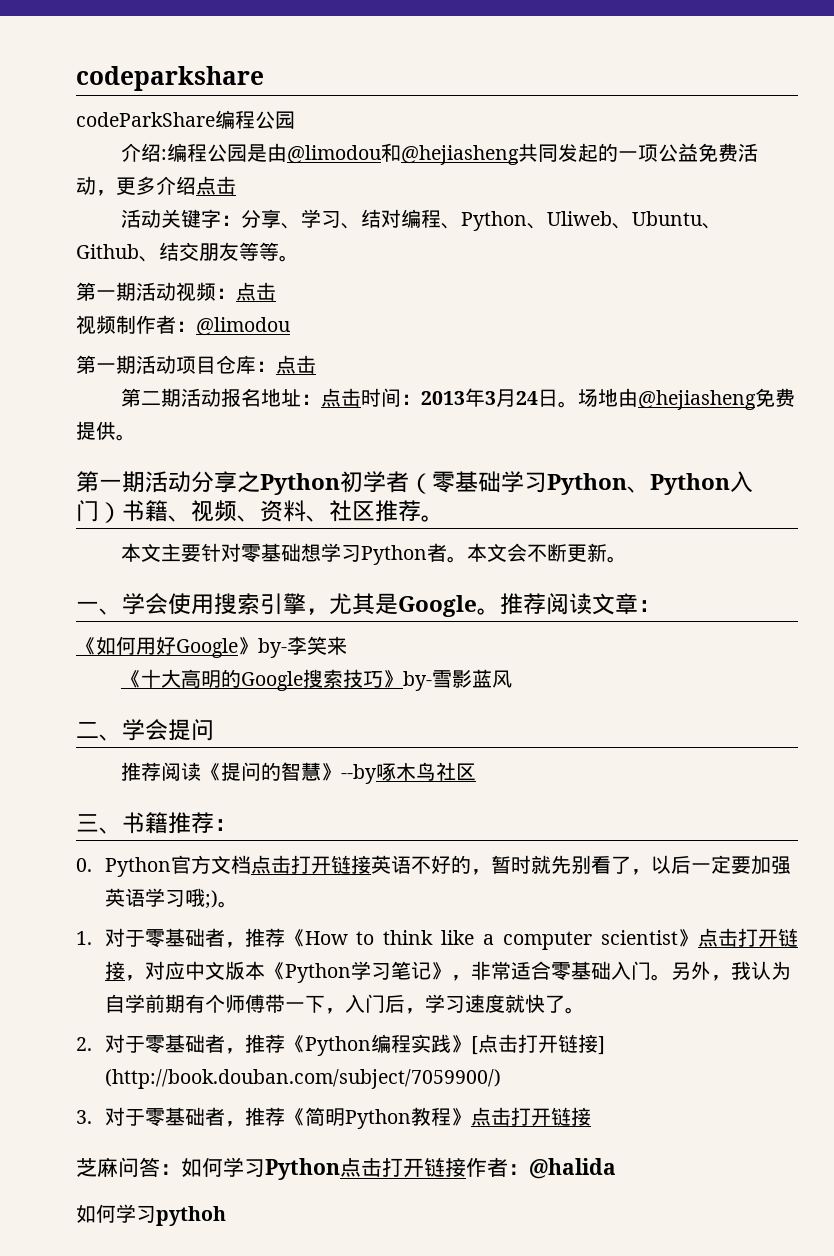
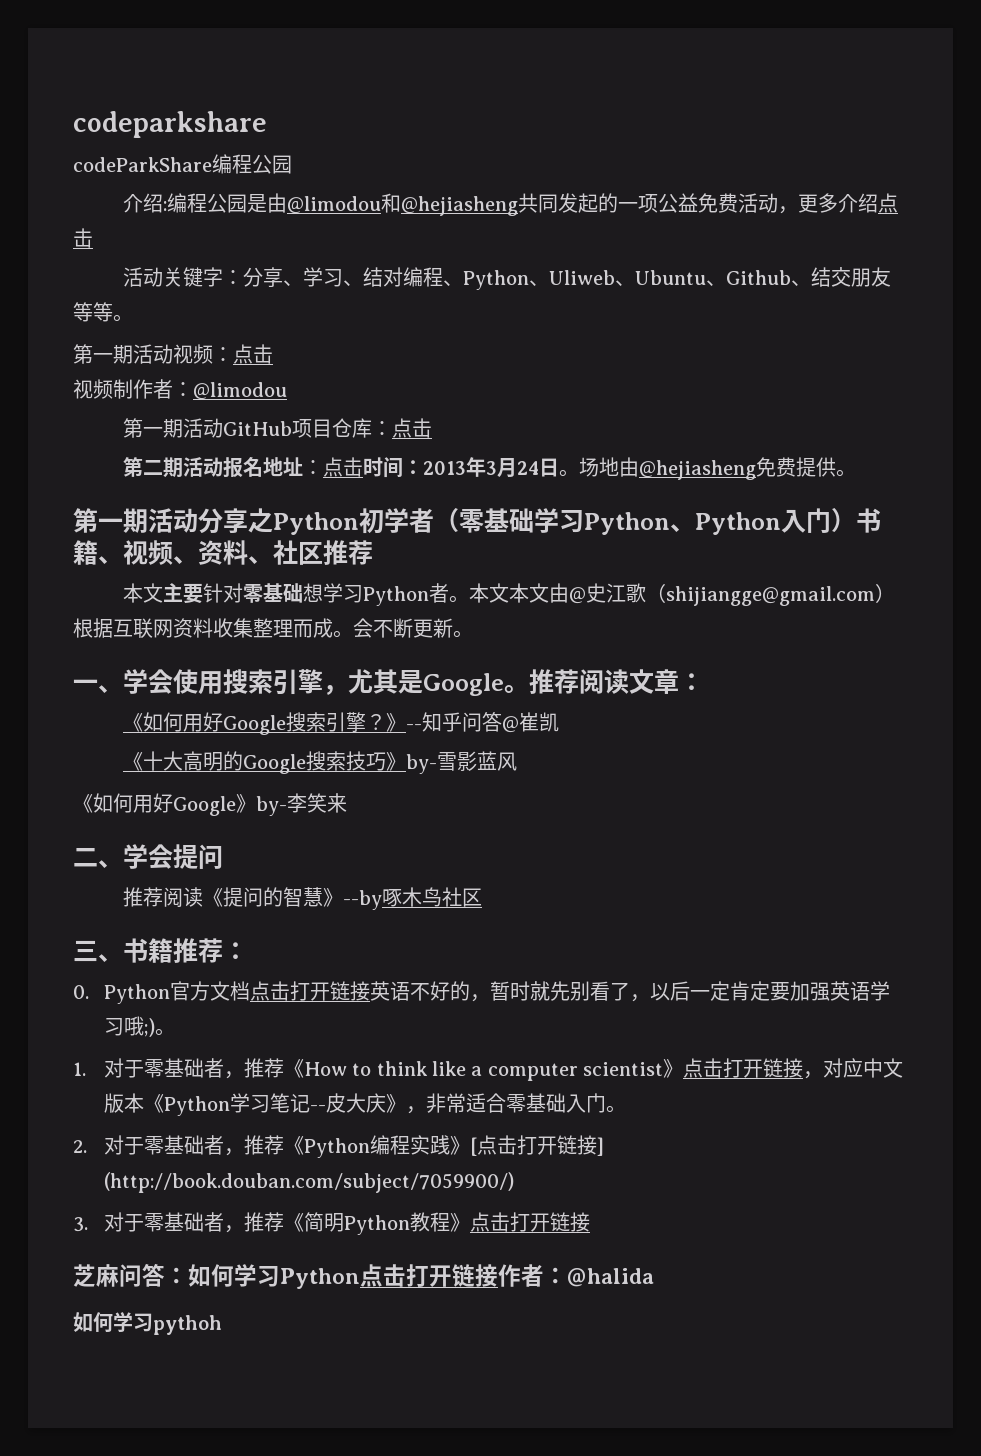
(176, 364) none -> [222,421,292,436] GitHub
[421,515,444,522] 。 -> (373, 552) none
(508, 552) none -> [508,583,895,606] [73,618,353,639] 本文由@史江歌（shijiangge@gmail.com）根据互联网资料收集整理而成。
[238,636,347,658] 》by-李笑来 -> [285,712,559,733] 搜索引擎？》--知乎问答@崔凯
(513, 679) none -> [73,793,347,816] // 《如何用好Google》by-李笑来
(731, 864) none -> [729,981,770,1001] 肯定
(431, 970) none -> [309,1093,386,1113] --皮大庆
[670,961,791,981] [104,994,585,1014] 另外，我认为自学前期有个师傅带一下，入门后，学习速度就快了。 -> (626, 1109) none

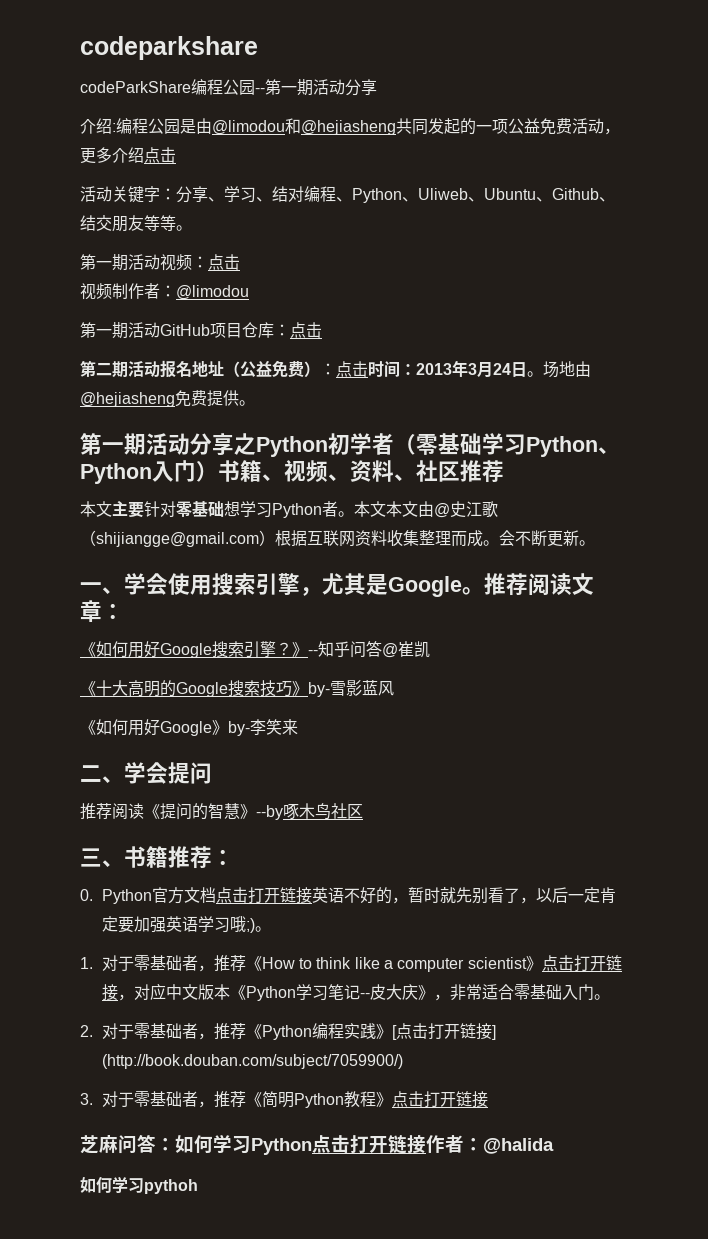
(292, 164) none -> [255,79,377,96] --第一期活动分享
(303, 466) none -> [224,360,320,377] （公益免费）

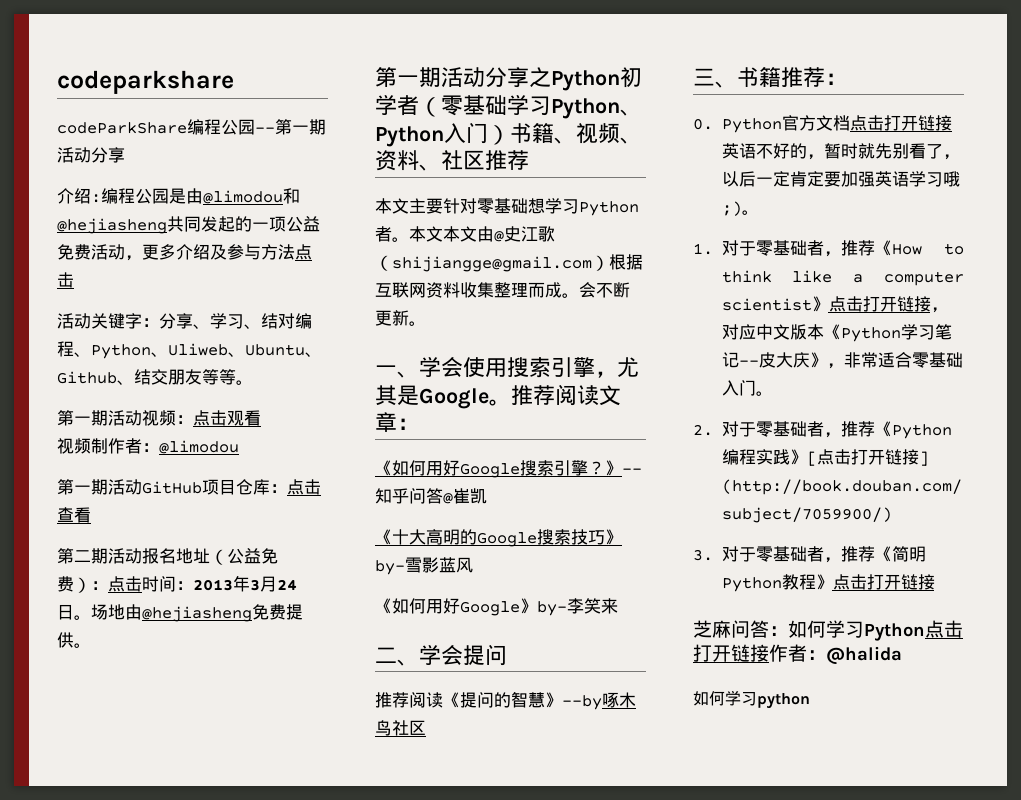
(144, 155) none -> [210,244,295,260] 及参与方法
(240, 262) none -> [227,410,261,426] 观看
(322, 330) none -> [57,507,91,523] 查看
[144,1179,198,1194] pythoh -> [757,693,810,709] python

